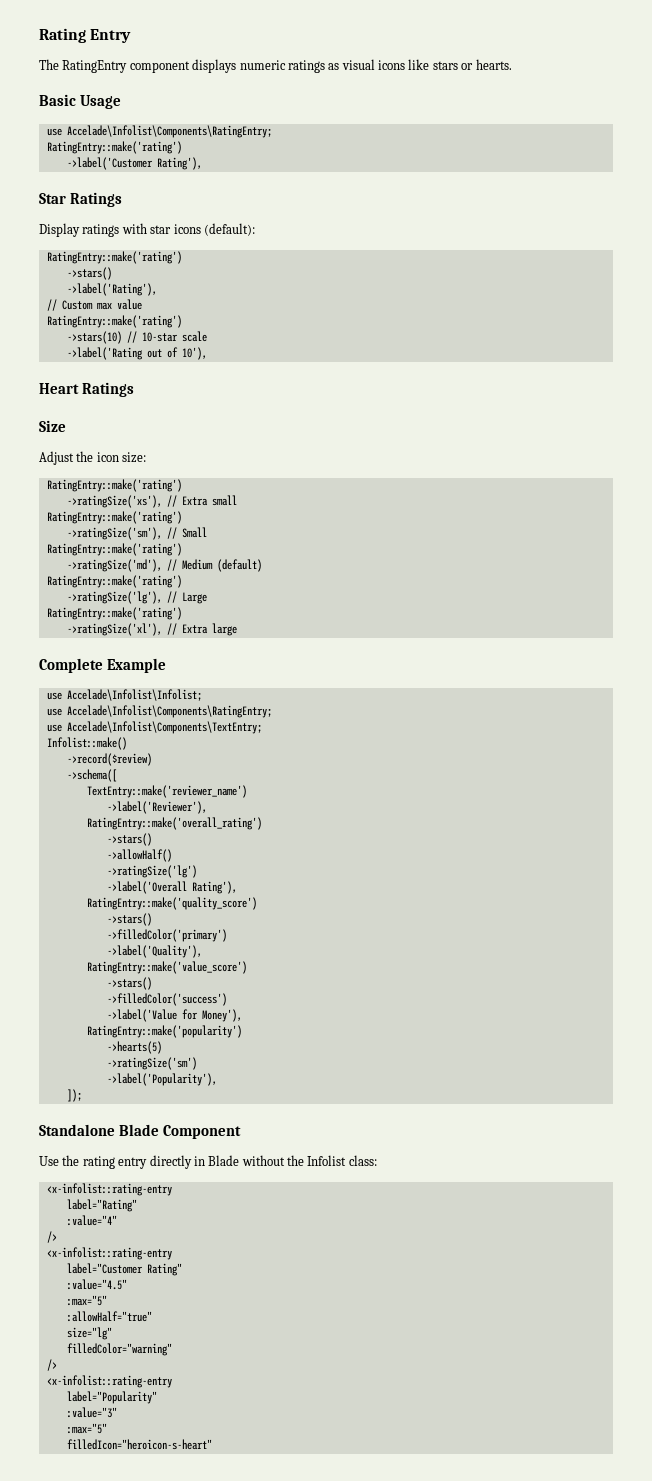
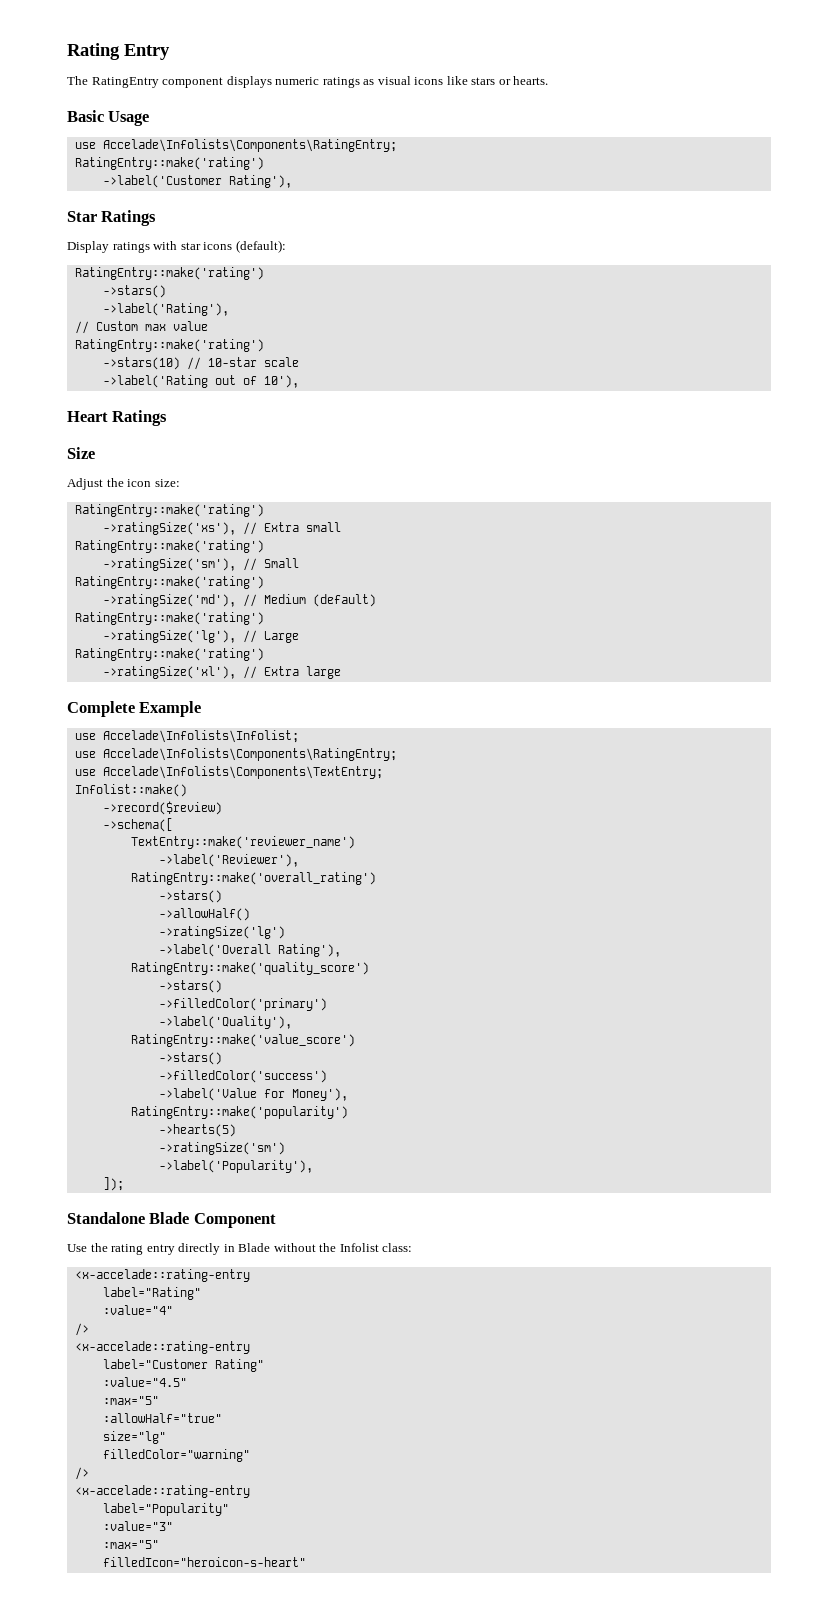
[66,125,272,138] Accelade\Infolist\Components\RatingEntry; -> [102,139,397,152] Accelade\Infolists\Components\RatingEntry;
[66,689,202,701] [46,705,272,718] [46,721,262,734] Accelade\Infolist\Infolist; // use Accelade\Infolist\Components\RatingEntry; // use Accelade\Infolist\Components\TextEntry; -> [102,730,299,743] [74,748,397,761] [74,766,383,779] Accelade\Infolists\Infolist; // use Accelade\Infolists\Components\RatingEntry; // use Accelade\Infolists\Components\TextEntry;
[46,1183,172,1196] <x-infolist::rating-entry -> [74,1269,250,1282] <x-accelade::rating-entry
[46,1247,172,1260] <x-infolist::rating-entry -> [74,1341,250,1354] <x-accelade::rating-entry
[46,1375,172,1388] <x-infolist::rating-entry -> [74,1485,250,1498] <x-accelade::rating-entry

